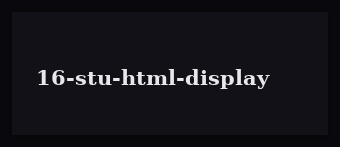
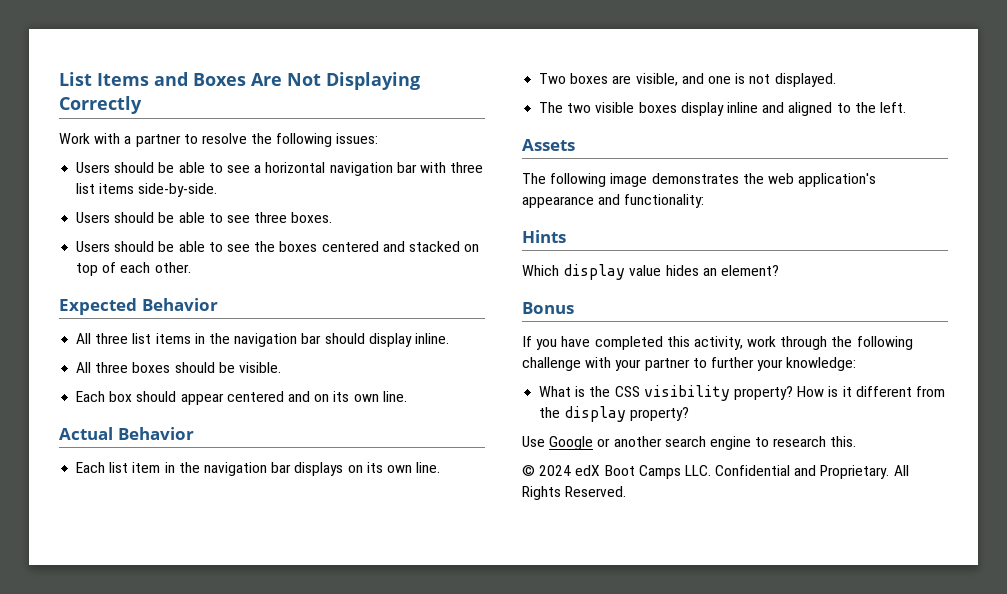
[36,69,270,89] 16-stu-html-display -> [59,72,420,90] [59,96,142,114] [59,133,379,147] [76,162,484,176] [76,183,218,197] [76,212,333,223] [76,241,480,252] [76,262,191,276] [59,298,218,315] [76,333,449,347] [76,362,281,373] [76,391,407,405] [59,427,194,440] [76,462,441,476] [539,73,836,87] [539,102,906,116] [522,139,575,151] [522,173,877,187] [522,194,705,208] [522,230,566,243] [522,264,779,280] [522,302,574,314] [522,336,913,350] [522,357,857,371] [539,385,945,401] [539,406,690,422] [522,436,857,450] [522,465,909,479] [522,486,627,500] List Items and Boxes Are Not Displaying Correctly // Work with a partner to resolve the following issues: // Users should be able to see a horizontal navigation bar with three list items side-by-side. // Users should be able to see three boxes. // Users should be able to see the boxes centered and stacked on top of each other. // Expected Behavior // All three list items in the navigation bar should display inline. // All three boxes should be visible. // Each box should appear centered and on its own line. // Actual Behavior // Each list item in the navigation bar displays on its own line. // Two boxes are visible, and one is not displayed. // The two visible boxes display inline and aligned to the left. // Assets // The following image demonstrates the web application's appearance and functionality: // Hints // Which display value hides an element? // Bonus // If you have completed this activity, work through the following challenge with your partner to further your knowledge: // What is the CSS visibility property? How is it different from the display property? // Use Google or another search engine to research this. // © 2024 edX Boot Camps LLC. Confidential and Proprietary. All Rights Reserved.

